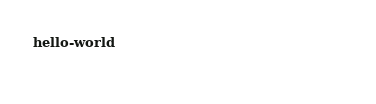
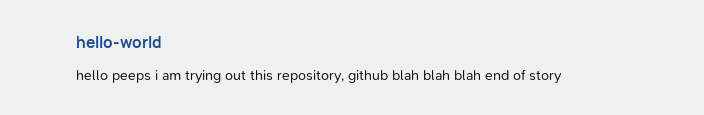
(115, 42) none -> [76,69,562,84] // hello peeps i am trying out this repository, github blah blah blah end of story

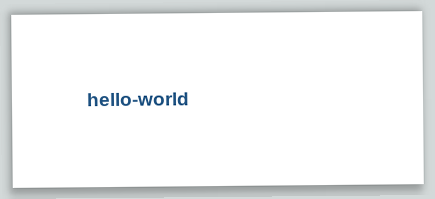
[76,69,562,84] // hello peeps i am trying out this repository, github blah blah blah end of story -> (190, 99) none

